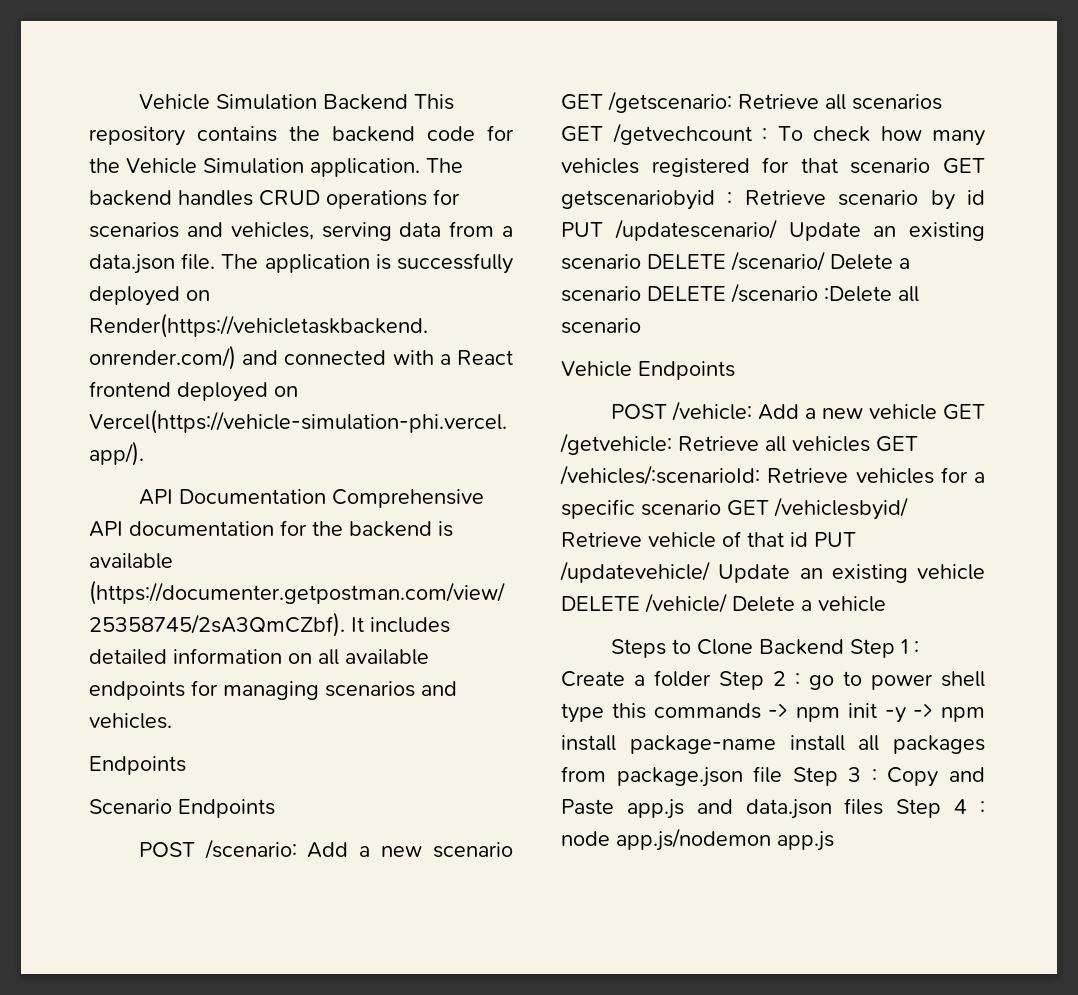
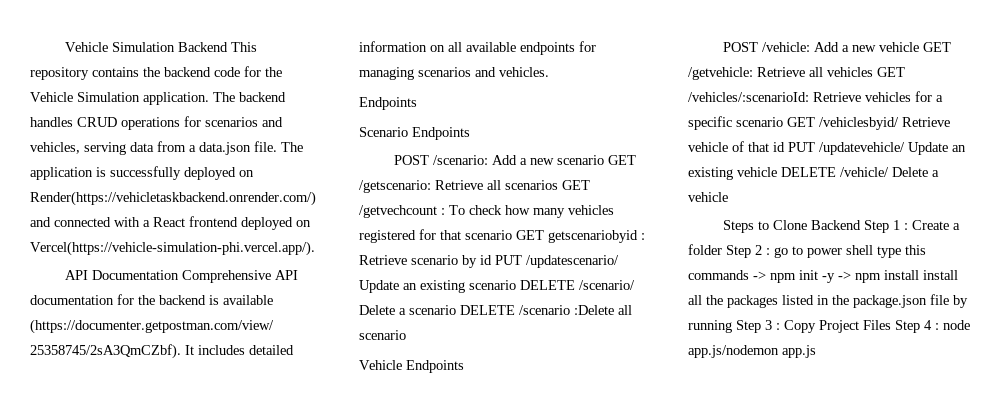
[629,735,776,754] package-name -> (919, 275) none
[893,735,985,754] [561,766,985,787] [561,798,884,819] packages from package.json file Step 3 : Copy and Paste app.js and data.json files -> [706,294,968,308] [688,320,891,333] the packages listed in the package.json file by running Step 3 : Copy Project Files

